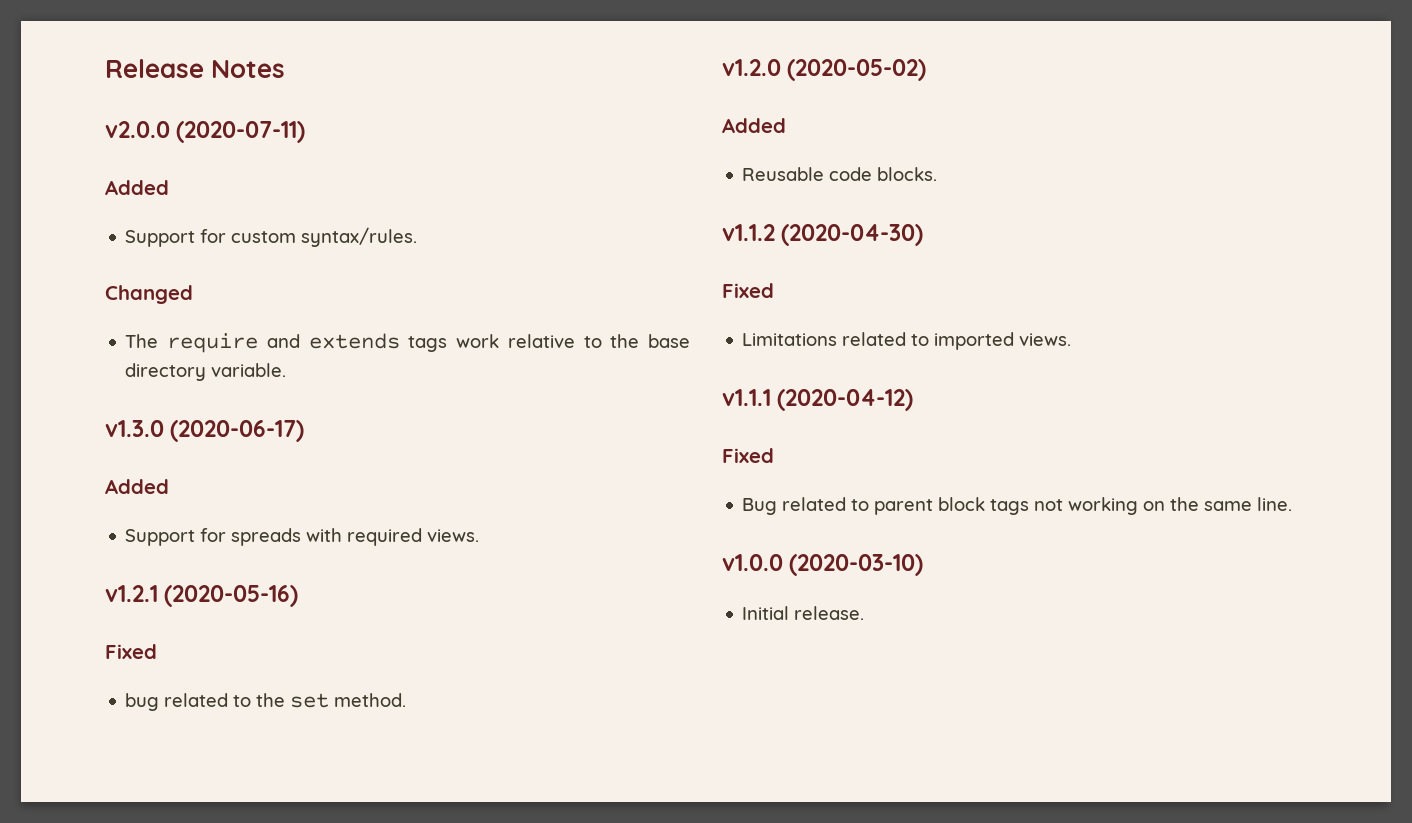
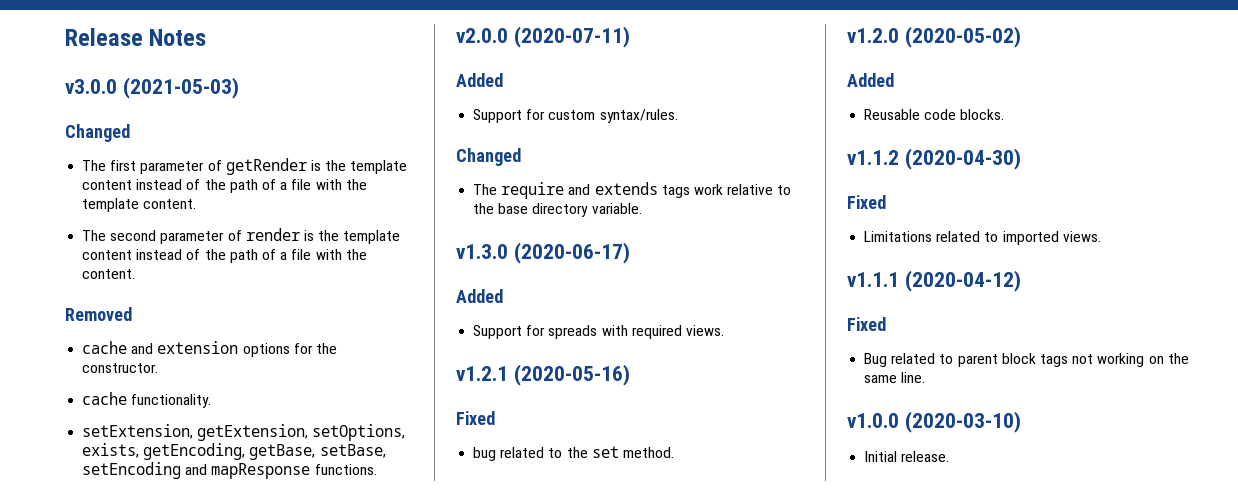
(286, 69) none -> [65,77,239,99] [65,124,130,142] [82,158,408,175] [82,179,367,193] [82,198,197,212] [82,228,401,244] [82,249,367,263] [82,269,136,279] [65,307,132,321] [82,341,337,357] [82,363,159,373] [82,392,212,408] [82,424,406,441] [82,443,386,460] [82,462,377,479] // v3.0.0 (2021-05-03) // Changed // The first parameter of getRender is the template content instead of the path of a file with the template content. // The second parameter of render is the template content instead of the path of a file with the content. // Removed // cache and extension options for the constructor. // cache functionality. // setExtension, getExtension, setOptions, exists, getEncoding, getBase, setBase, setEncoding and mapResponse functions.

